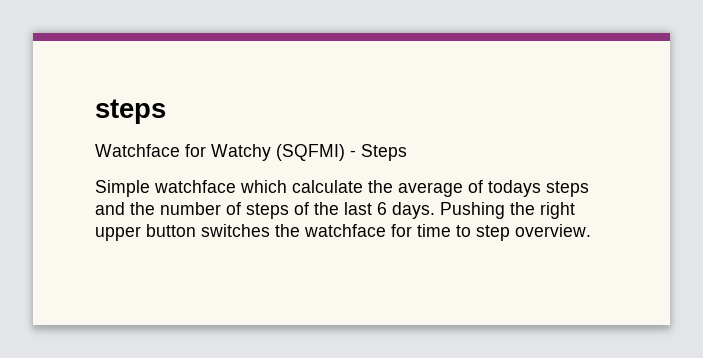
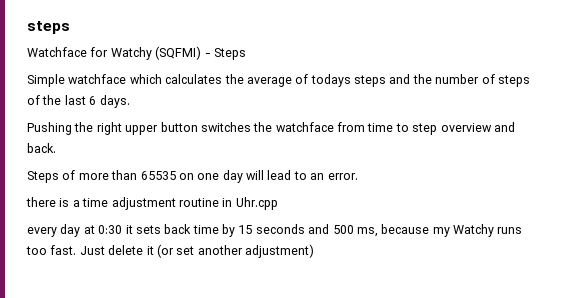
[292,180,363,193] calculate -> [165,74,223,84] calculates
(435, 210) none -> (130, 101) //
[391,224,412,237] for -> [337,122,365,132] from
[515,224,591,237] overview. -> [440,122,515,132] [27,143,56,153] [27,170,358,183] [26,197,278,210] [27,224,523,237] [26,244,314,258] overview and back. // Steps of more than 65535 on one day will lead to an error. // there is a time adjustment routine in Uhr.cpp // every day at 0:30 it sets back time by 15 seconds and 500 ms, because my Watchy runs too fast. Just delete it (or set another adjustment)

